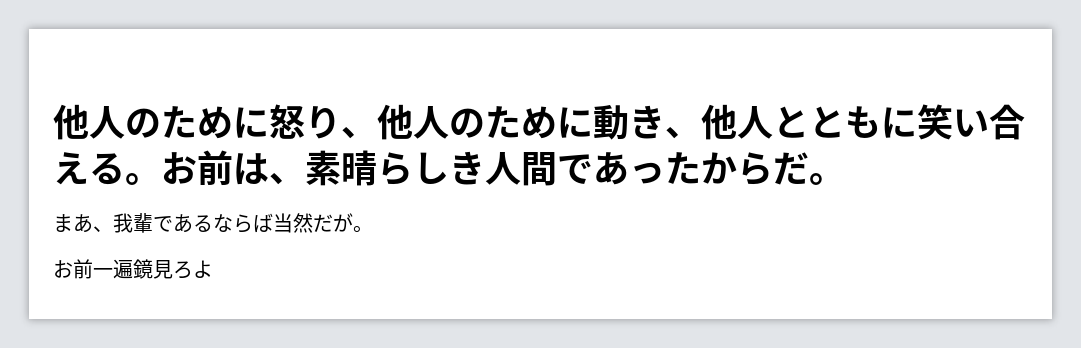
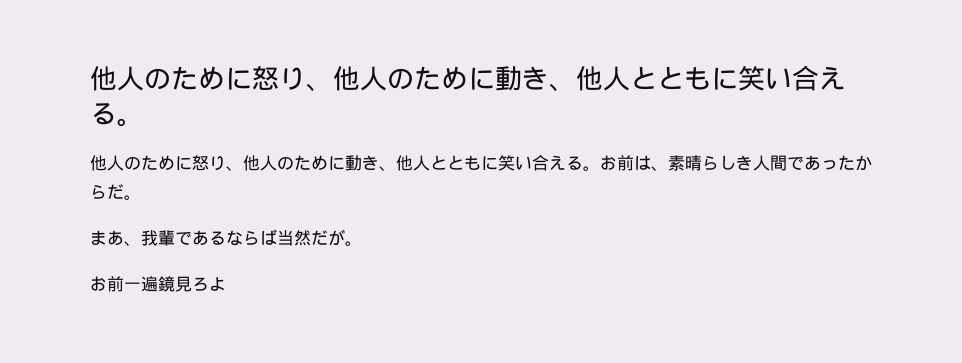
(161, 179) none -> [90,155,600,171] // 他人のために怒り、他人のために動き、他人とともに笑い合える。

